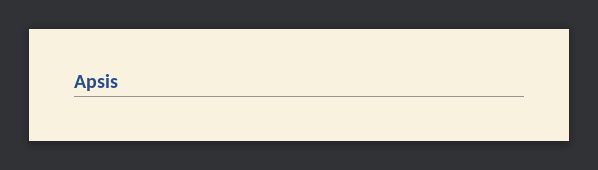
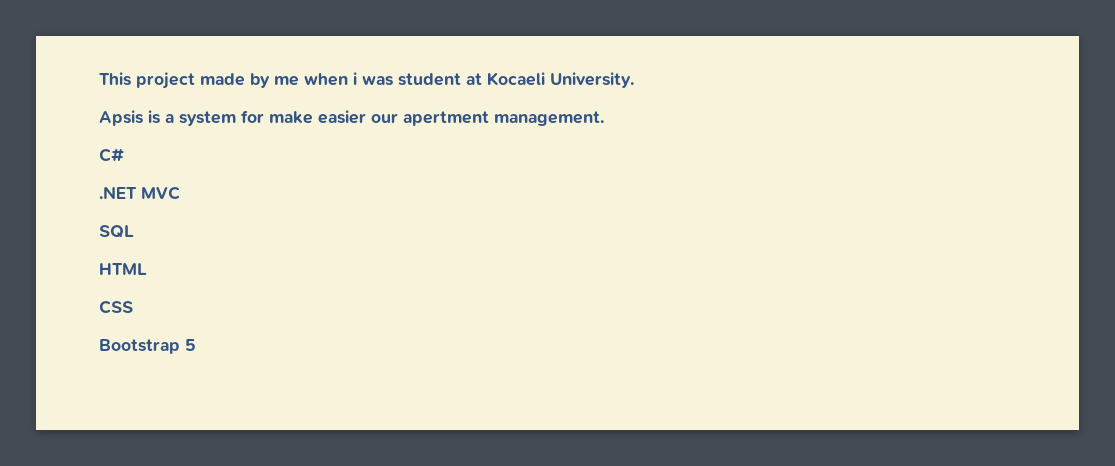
[74,74,118,91] Apsis -> [99,72,634,89] [99,110,604,126] [99,148,124,162] [99,186,180,200] [99,225,134,238] [99,263,147,275] [99,300,133,314] [99,339,196,354] This project made by me when i was student at Kocaeli University. // Apsis is a system for make easier our apertment management. // C# // .NET MVC // SQL // HTML // CSS // Bootstrap 5

